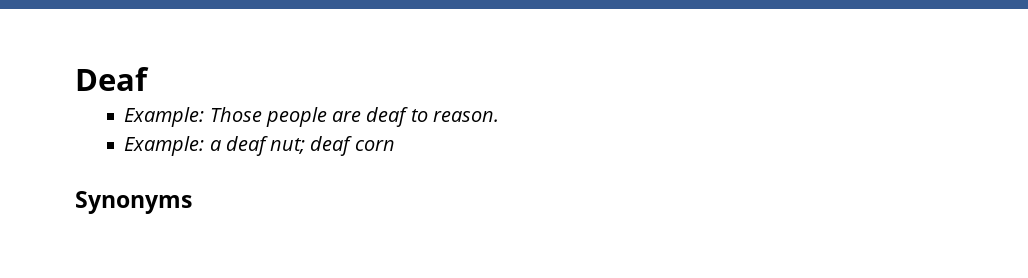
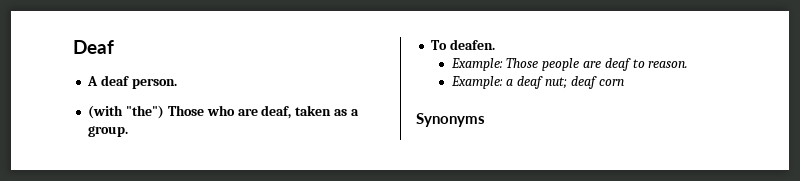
(149, 79) none -> [87,75,177,89] [88,105,359,119] [88,126,129,137] [431,39,496,50] // A deaf person. // (with "the") Those who are deaf, taken as a group. // To deafen.

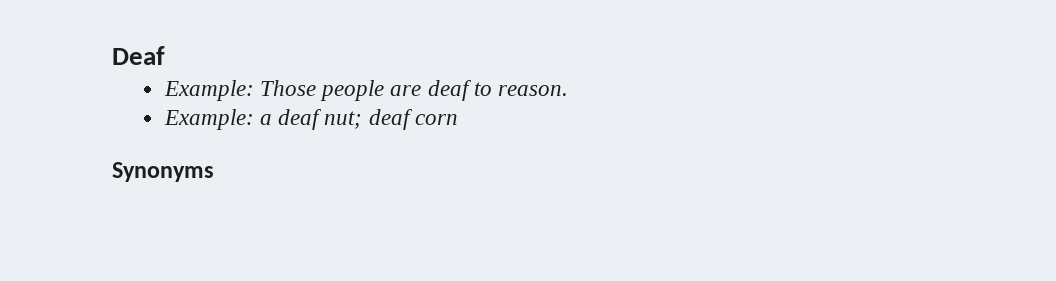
[87,75,177,89] [88,105,359,119] [88,126,129,137] [431,39,496,50] // A deaf person. // (with "the") Those who are deaf, taken as a group. // To deafen. -> (165, 55) none

